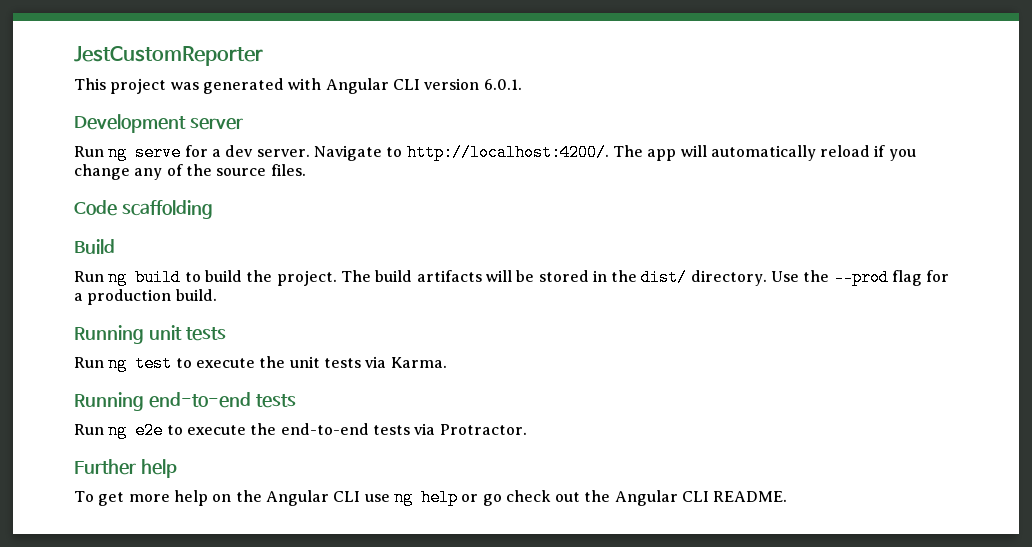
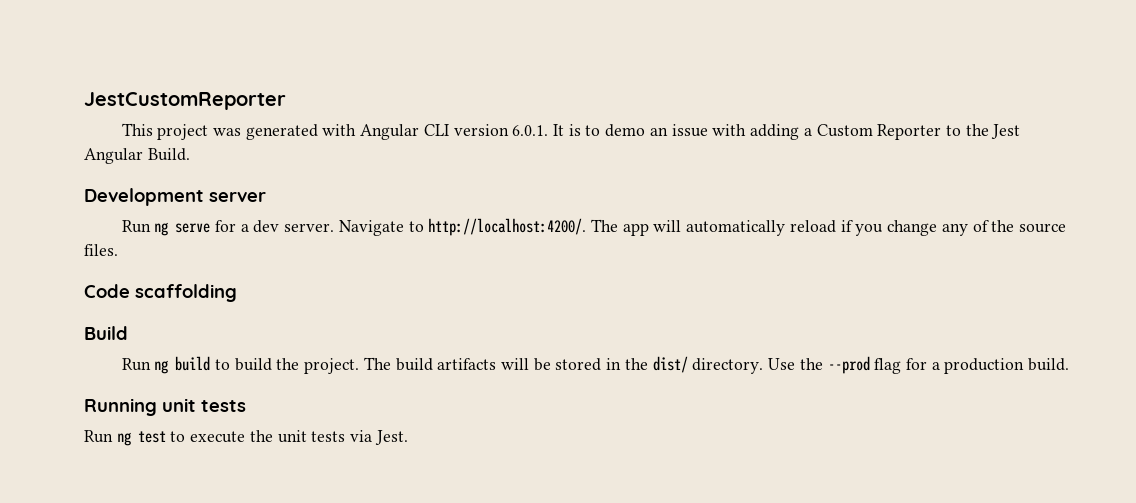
(522, 84) none -> [553,124,1021,140] [84,148,190,164] It is to demo an issue with adding a Custom Reporter to the Jest Angular Build.
[390,357,447,368] [74,392,296,411] [74,422,527,439] [74,459,177,478] [74,489,788,506] Karma. // Running end-to-end tests // Run ng e2e to execute the end-to-end tests via Protractor. // Further help // To get more help on the Angular CLI use ng help or go check out the Angular CLI README. -> [374,430,408,445] Jest.

